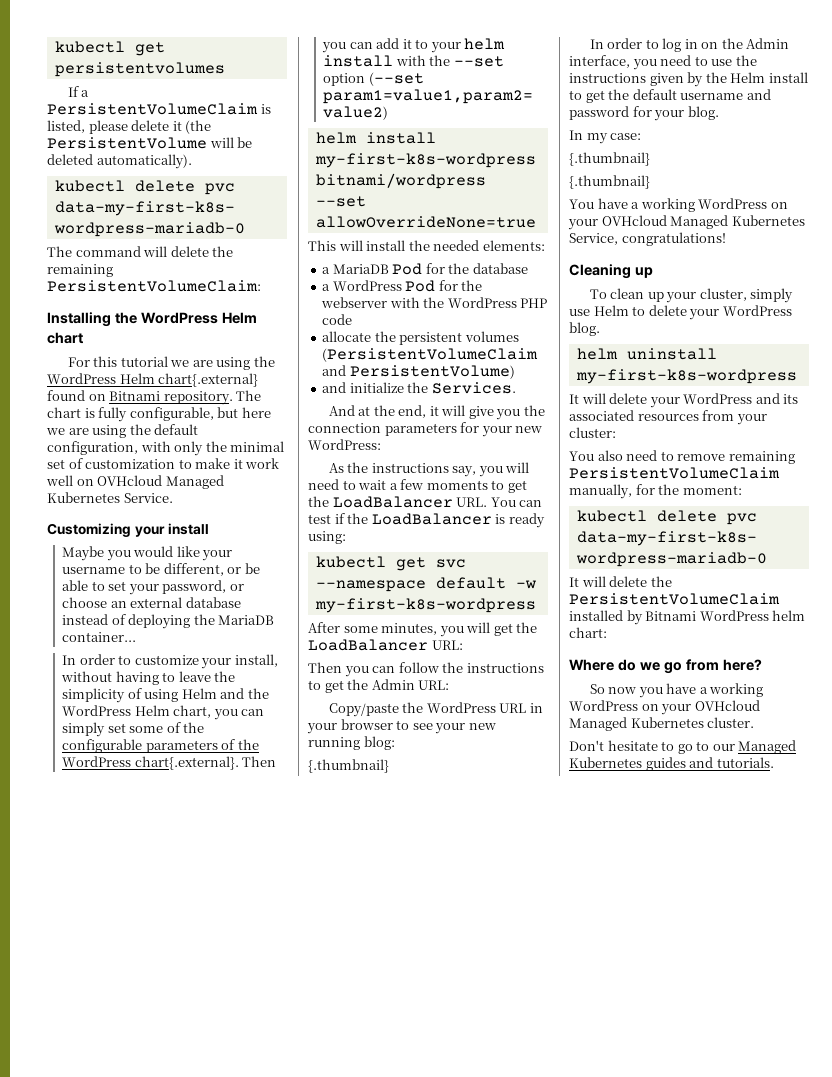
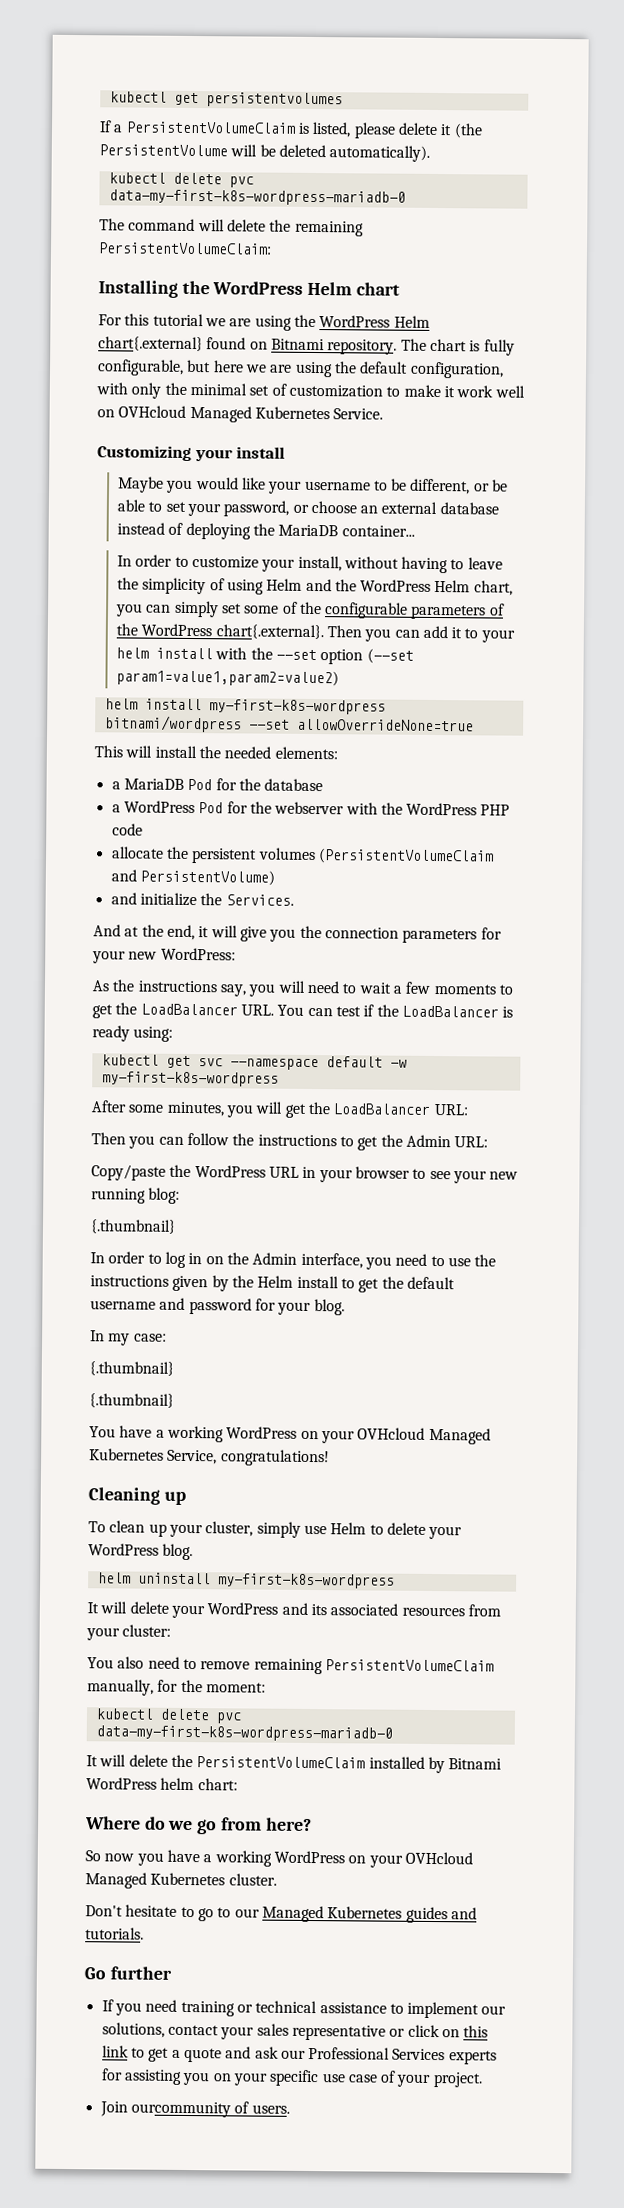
(774, 762) none -> [84,1966,172,1980] [101,1999,507,2019] [101,2022,489,2041] [101,2045,497,2065] [100,2068,483,2088] [99,2101,290,2118] // Go further // If you need training or technical assistance to implement our solutions, contact your sales representative or click on this link to get a quote and ask our Professional Services experts for assisting you on your specific use case of your project. // Join ourcommunity of users.

